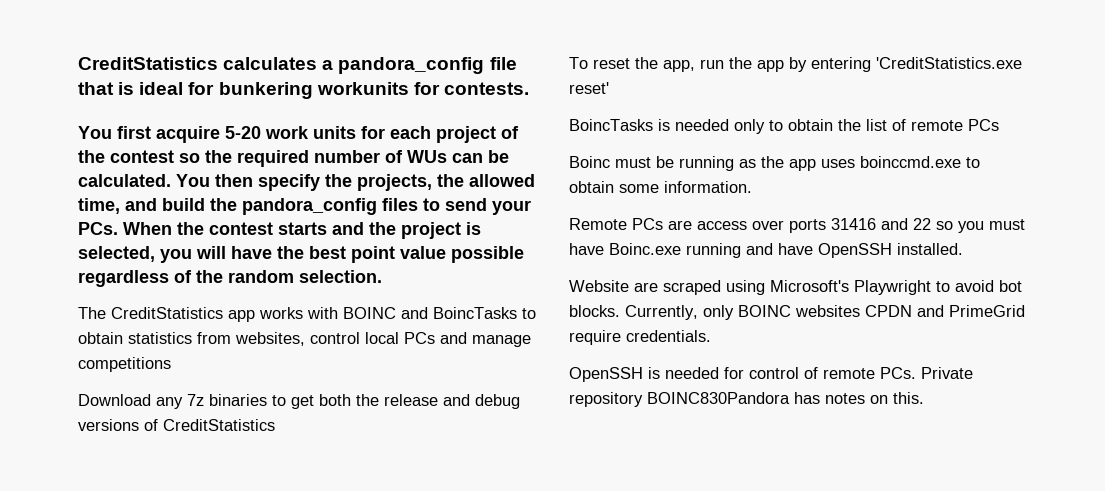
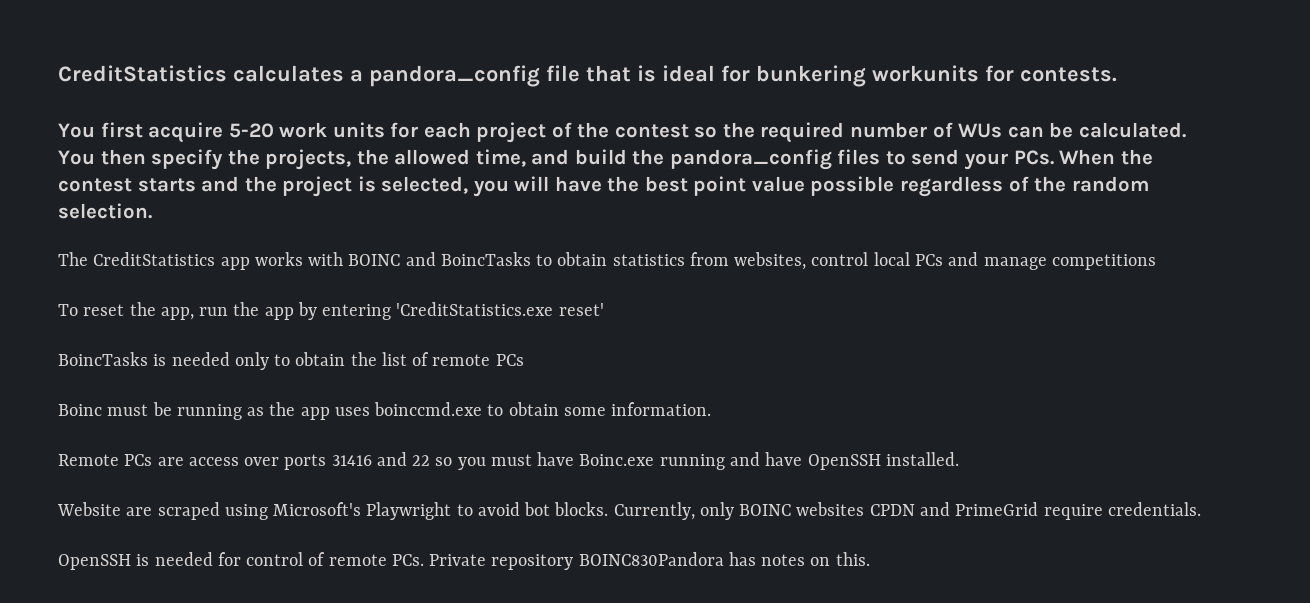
[78,394,520,409] [78,419,275,431] // Download any 7z binaries to get both the release and debug versions of CreditStatistics -> (1156, 262) none

